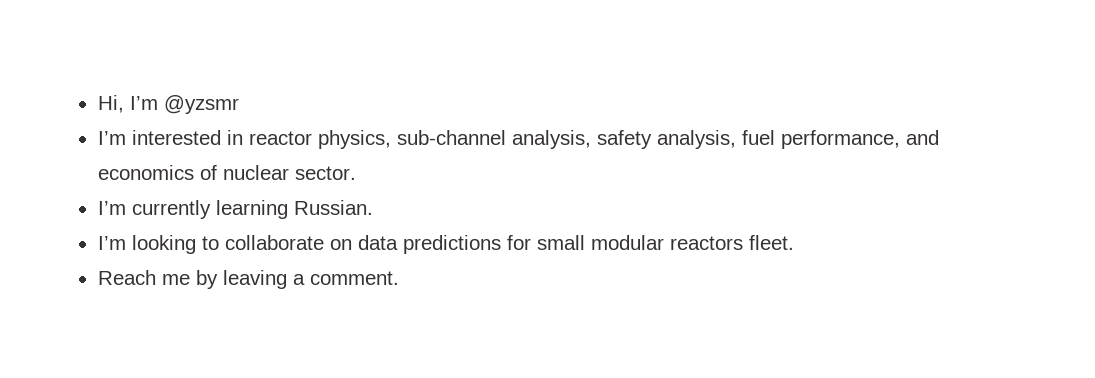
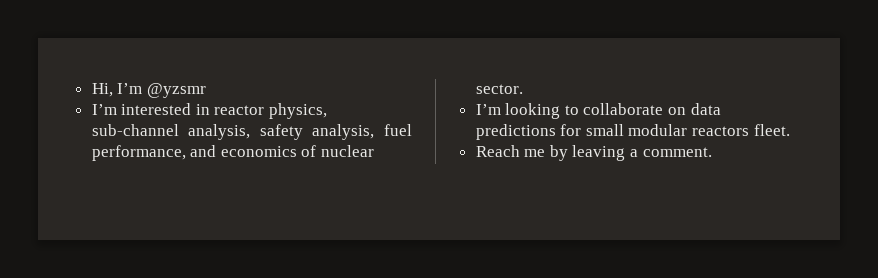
[97,200,373,219] // I’m currently learning Russian. -> (523, 89) none

